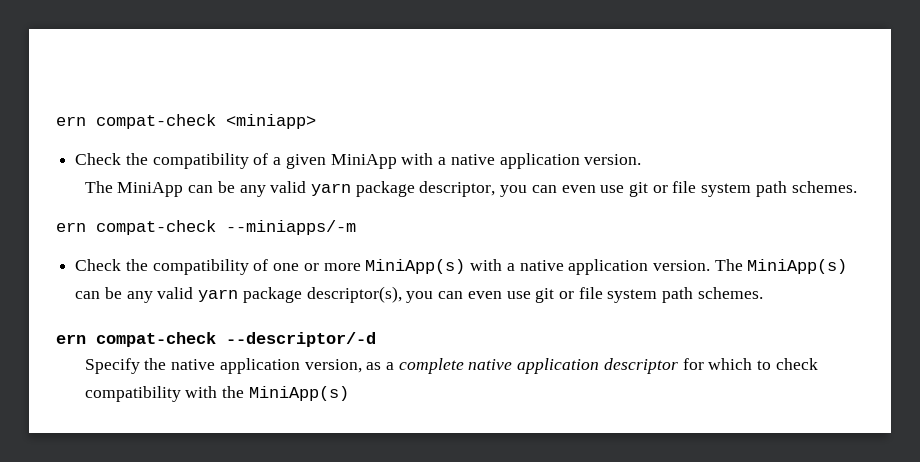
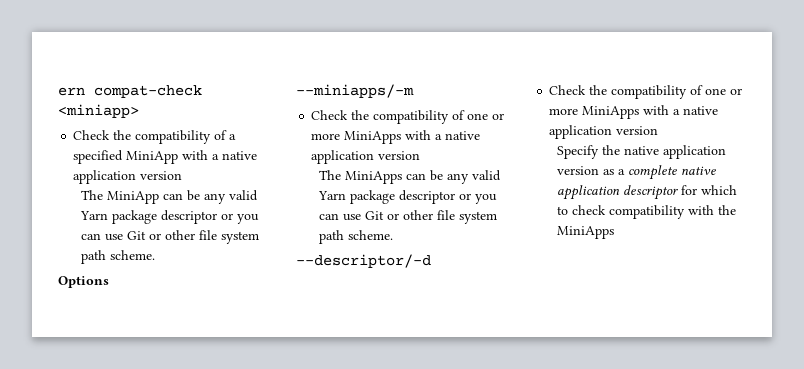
[285,154,326,169] given -> [73,150,124,164] specified
[584,154,642,165] version. -> [140,171,183,180] version
[310,181,857,197] [56,220,216,235] yarn package descriptor, you can even use git or file system path schemes. // ern compat-check -> [79,210,259,224] [80,230,259,244] [80,250,155,264] [58,276,109,288] Yarn package descriptor or you can use Git or other file system path scheme. // Options //
[365,259,848,275] [75,286,763,303] [56,332,376,347] MiniApp(s) with a native application version. The MiniApp(s) can be any valid yarn package descriptor(s), you can even use git or file system path schemes. // ern compat-check --descriptor/-d -> [344,130,481,144] [311,150,421,164] [318,170,501,184] [317,190,497,204] [318,210,497,224] [318,230,393,244] [296,254,431,268] [549,85,743,99] [549,105,719,119] [549,125,659,139] MiniApps with a native application version // The MiniApps can be any valid Yarn package descriptor or you can use Git or other file system path scheme. // --descriptor/-d // Check the compatibility of one or more MiniApps with a native application version
[304,359,362,373] version, -> [556,166,599,175] version
[248,386,349,401] MiniApp(s) -> [556,226,614,239] MiniApps

